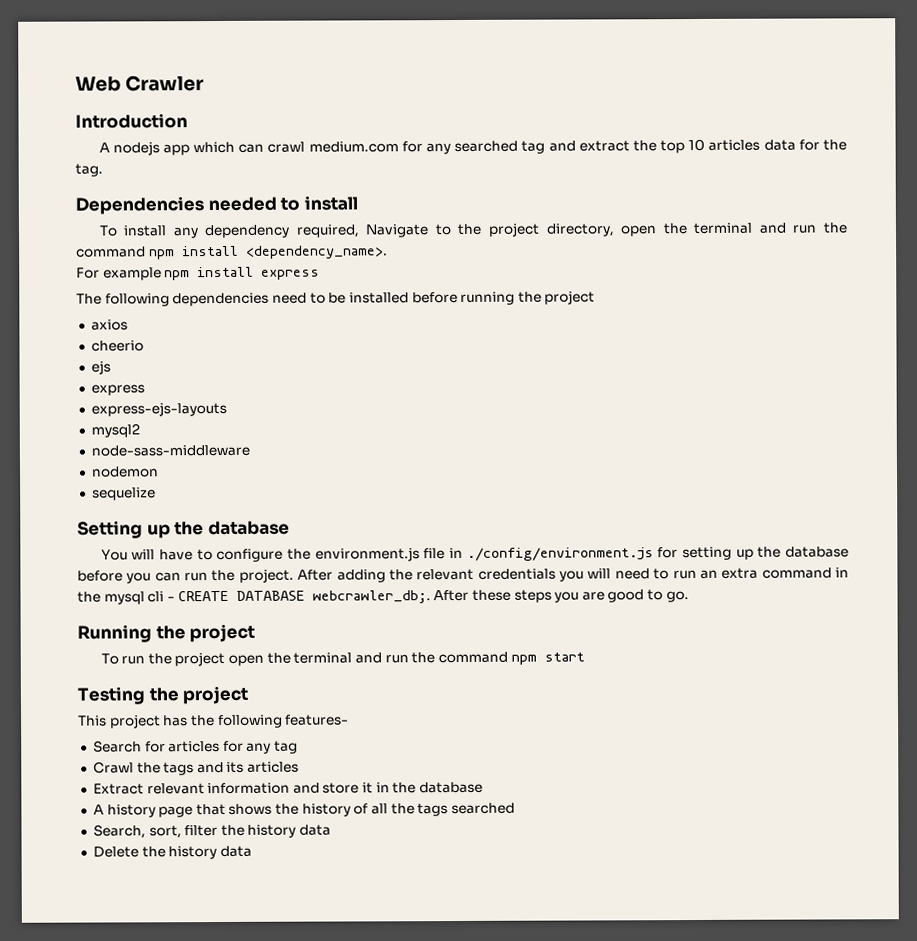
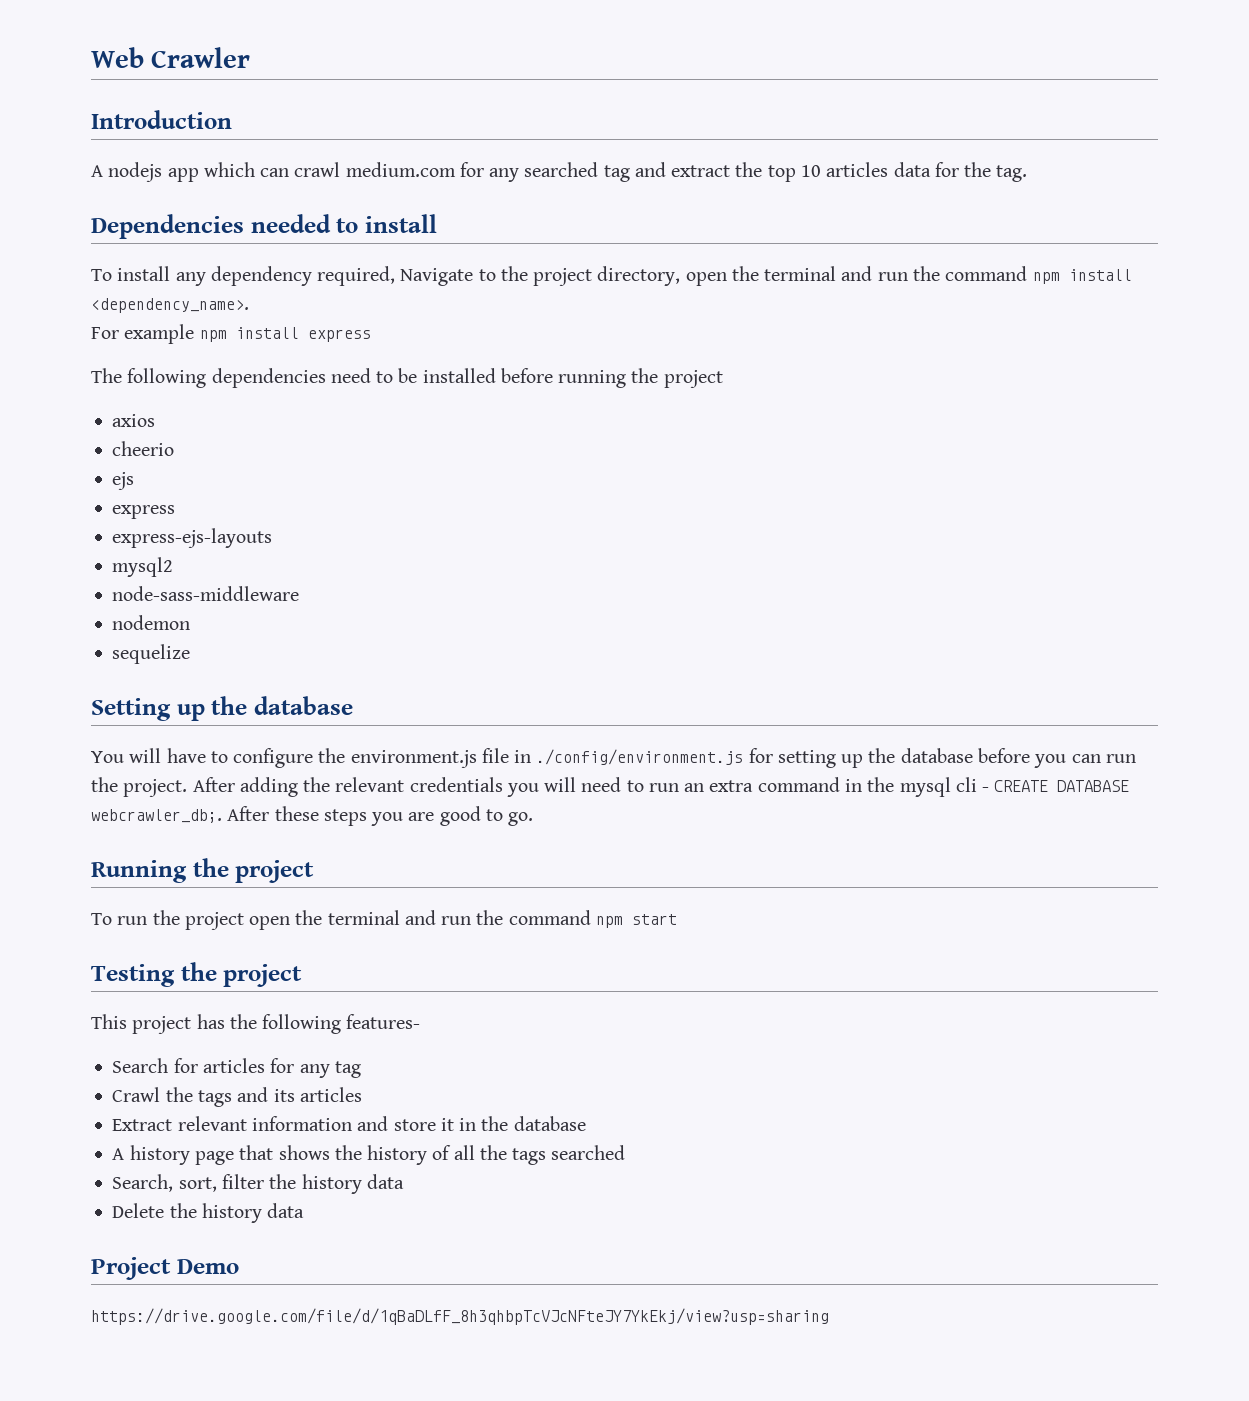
(252, 851) none -> [91,1257,239,1280] [91,1308,829,1325] // Project Demo // https://drive.google.com/file/d/1qBaDLfF_8h3qhbpTcVJcNFteJY7YkEkj/view?usp=sharing

